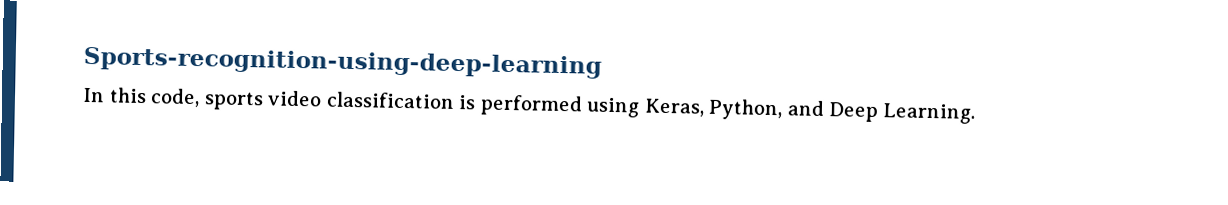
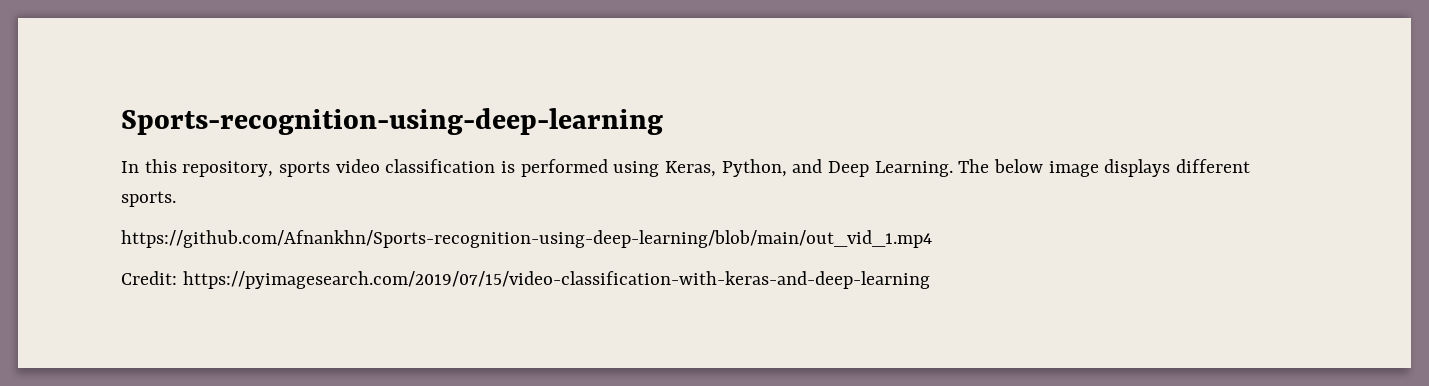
[150,88,201,108] code, -> [182,161,274,177] repository,
(976, 113) none -> [958,159,1251,177] [121,191,176,207] [121,230,932,248] [121,271,930,289] The below image displays different sports. // https://github.com/Afnankhn/Sports-recognition-using-deep-learning/blob/main/out_vid_1.mp4 // Credit: https://pyimagesearch.com/2019/07/15/video-classification-with-keras-and-deep-learning

